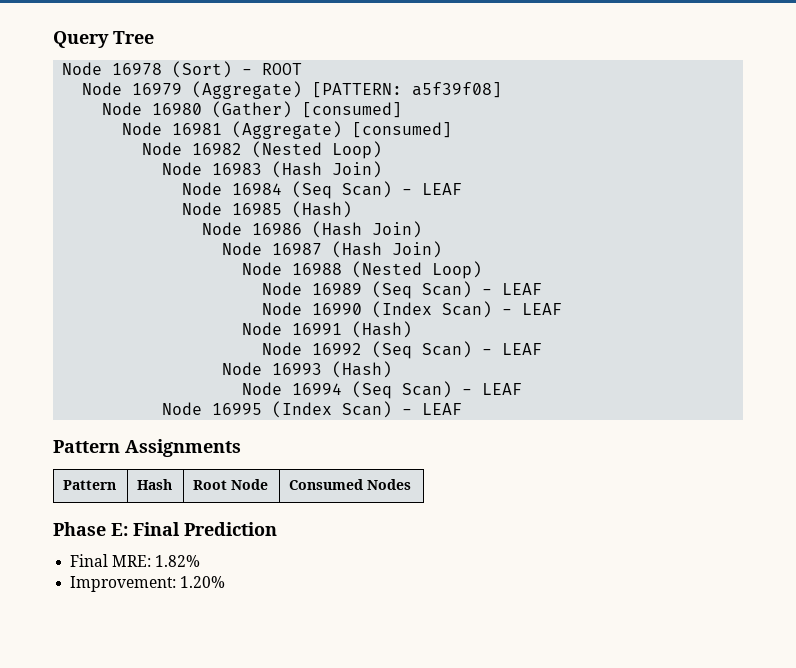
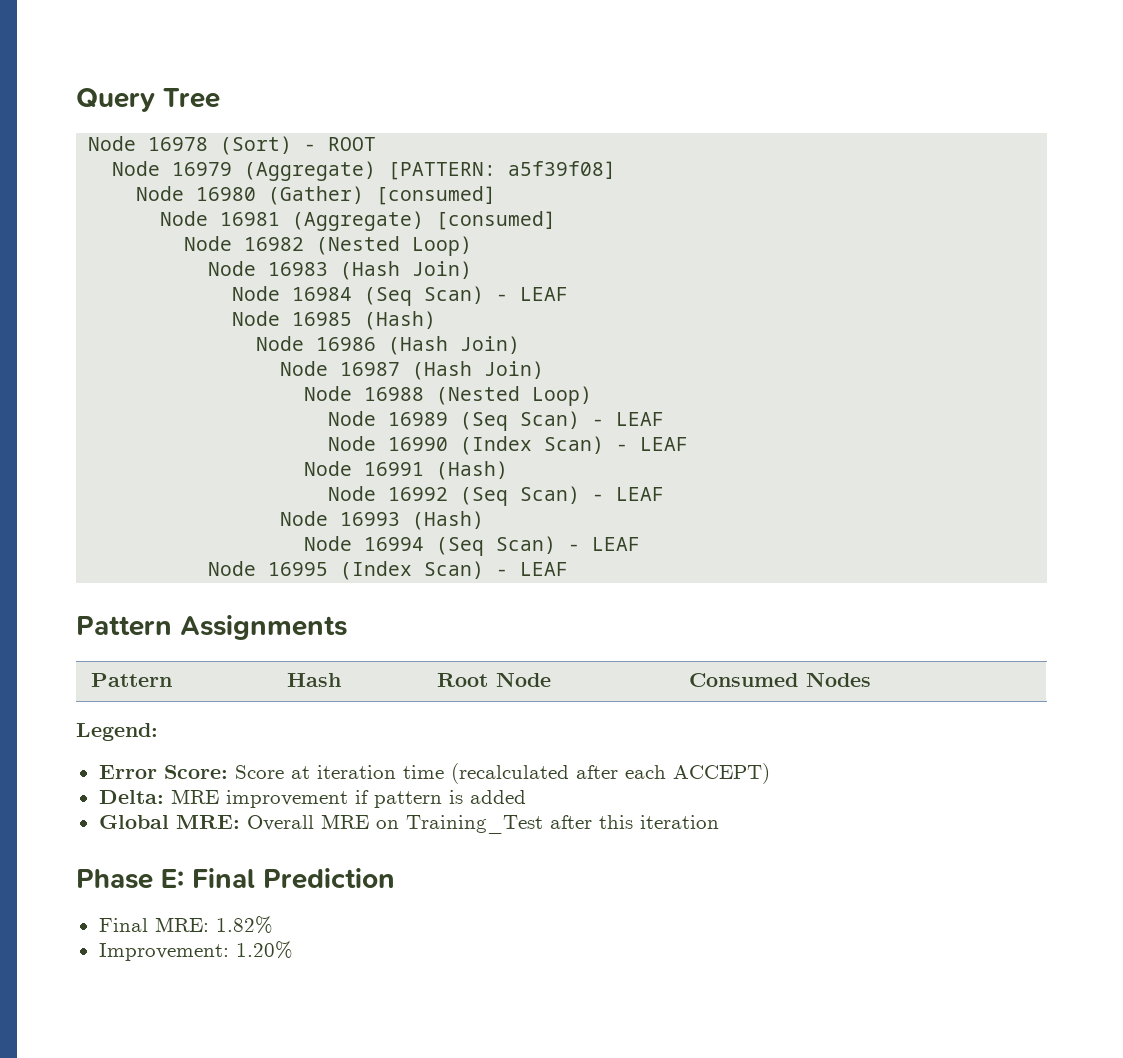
(412, 484) none -> [76,723,158,741] [98,763,770,784] [98,789,526,808] [98,814,719,834] // Legend: // Error Score: Score at iteration time (recalculated after each ACCEPT) // Delta: MRE improvement if pattern is added // Global MRE: Overall MRE on Training_Test after this iteration

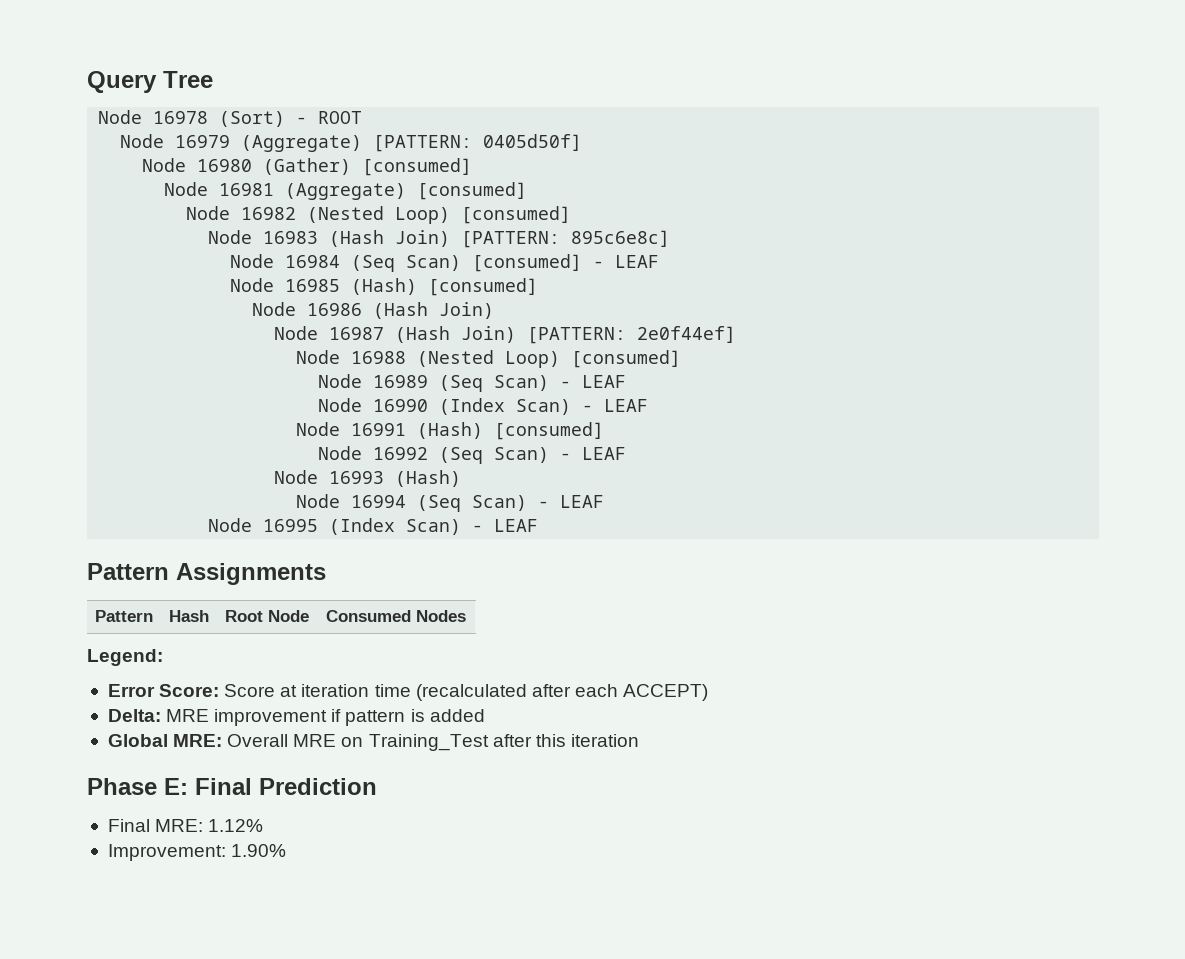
[508,161,617,179] a5f39f08] -> [483,134,583,151] 0405d50f]
(473, 246) none -> [461,206,572,224] [consumed]
(473, 270) none -> [461,230,671,248] [PATTERN: 895c6e8c]
(485, 295) none -> [472,254,583,272] [consumed]
(437, 320) none -> [428,278,539,296] [consumed]
(545, 370) none -> [527,326,737,344] [PATTERN: 2e0f44ef]
(593, 396) none -> [571,350,682,368] [consumed]
(509, 470) none -> [494,422,605,440] [consumed]
[215,916,273,934] 1.82% -> [208,819,264,832] 1.12%
[235,941,293,959] 1.20% -> [231,844,287,857] 1.90%

